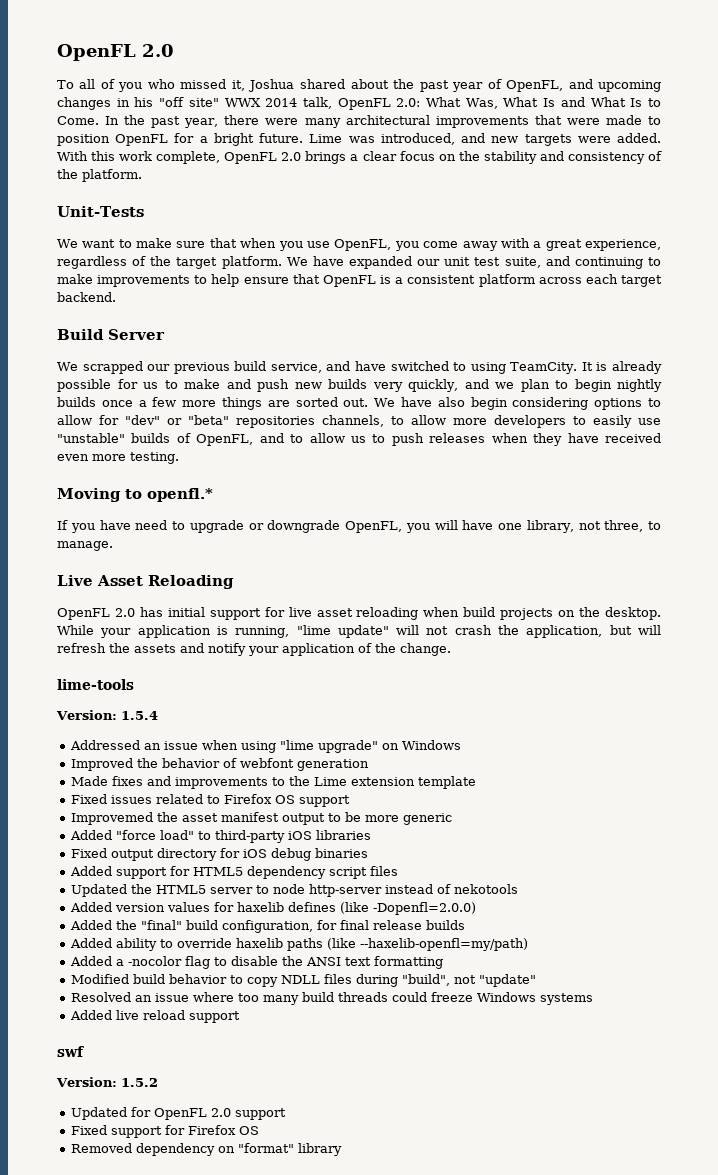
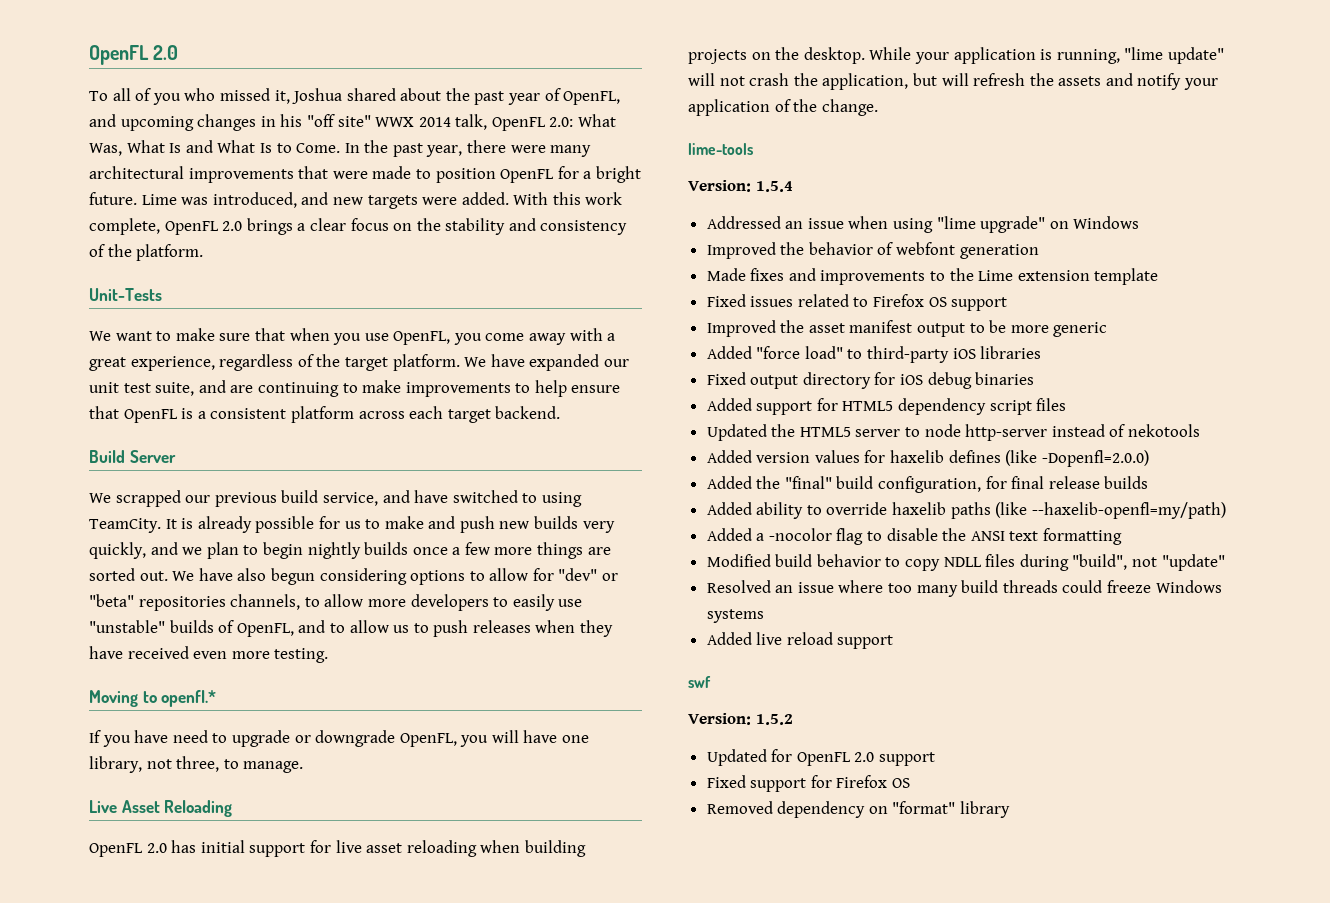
(570, 261) none -> [230,385,254,393] are
[470,397,508,410] begin -> [270,568,315,585] begun
[463,607,496,617] build -> [524,840,586,857] building
[71,812,154,825] Improvemed -> [706,320,776,337] Improved

